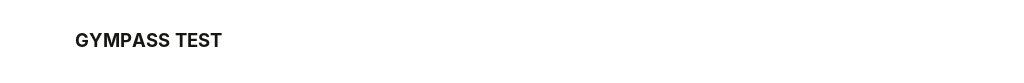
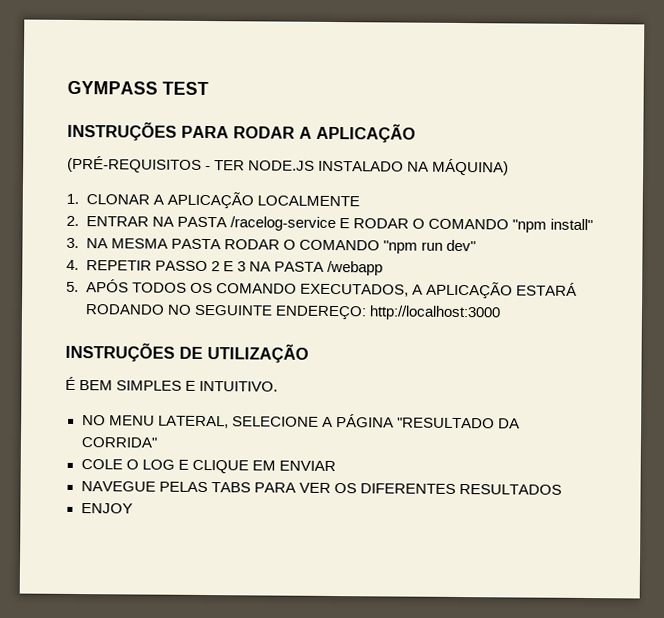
(222, 40) none -> [67,120,416,143] [67,155,510,176] [66,191,360,209] [66,215,593,233] [66,237,476,254] [66,259,383,276] [66,279,577,299] [84,304,501,321] [65,341,309,363] [65,376,279,392] [81,414,520,429] [80,437,157,448] [80,459,336,474] [80,481,562,495] [80,503,133,514] // INSTRUÇÕES PARA RODAR A APLICAÇÃO // (PRÉ-REQUISITOS - TER NODE.JS INSTALADO NA MÁQUINA) // 1. CLONAR A APLICAÇÃO LOCALMENTE // 2. ENTRAR NA PASTA /racelog-service E RODAR O COMANDO "npm install" // 3. NA MESMA PASTA RODAR O COMANDO "npm run dev" // 4. REPETIR PASSO 2 E 3 NA PASTA /webapp // 5. APÓS TODOS OS COMANDO EXECUTADOS, A APLICAÇÃO ESTARÁ RODANDO NO SEGUINTE ENDEREÇO: http://localhost:3000 // INSTRUÇÕES DE UTILIZAÇÃO // É BEM SIMPLES E INTUITIVO. // NO MENU LATERAL, SELECIONE A PÁGINA "RESULTADO DA CORRIDA" // COLE O LOG E CLIQUE EM ENVIAR // NAVEGUE PELAS TABS PARA VER OS DIFERENTES RESULTADOS // ENJOY

